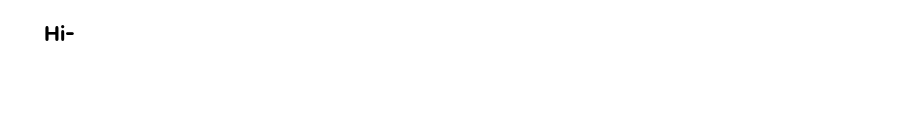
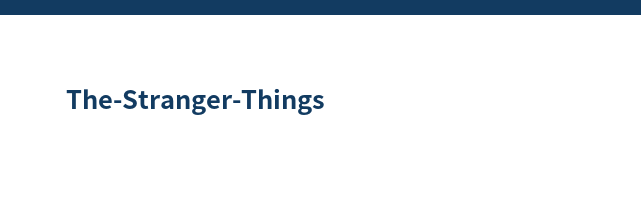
[44,25,75,41] Hi- -> [66,88,325,115] The-Stranger-Things

